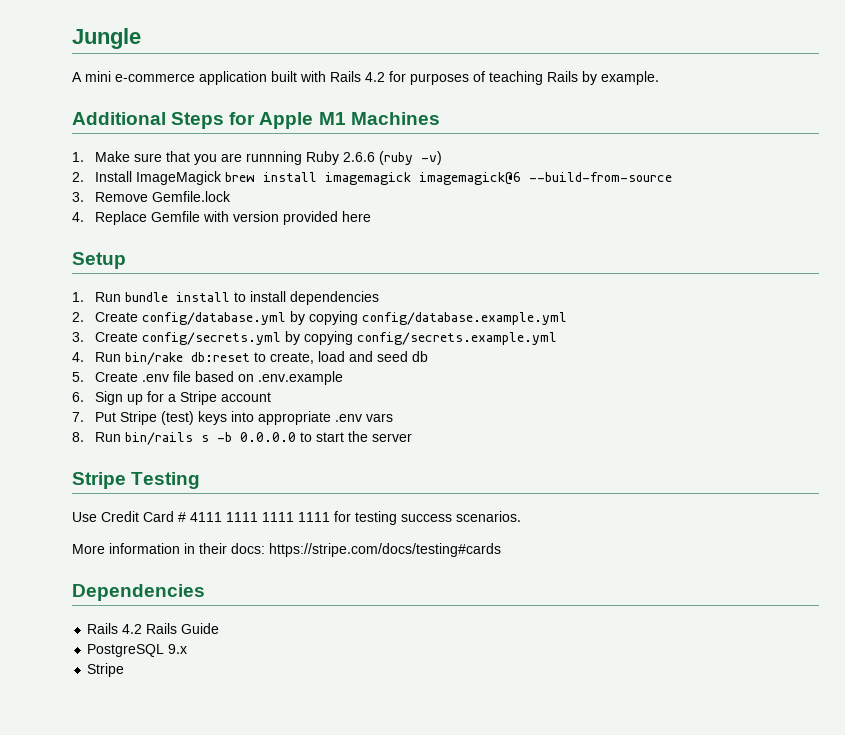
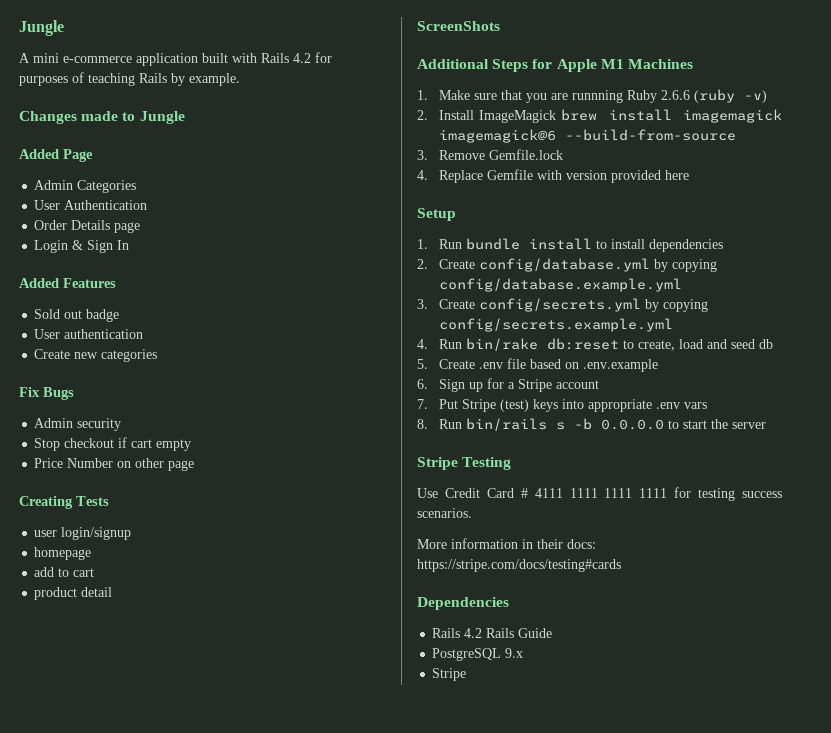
(659, 78) none -> [19,111,185,124] [19,149,93,162] [34,180,137,193] [34,200,148,210] [34,220,141,233] [34,240,130,253] [19,278,116,288] [34,309,120,322] [34,329,144,339] [34,349,158,362] [19,387,74,400] [34,418,122,431] [34,437,192,451] [34,458,195,471] [19,496,109,509] [34,527,132,540] [34,547,92,560] [34,567,95,577] [34,587,113,600] [417,21,500,31] // Changes made to Jungle // Added Page // Admin Categories // User Authentication // Order Details page // Login & Sign In // Added Features // Sold out badge // User authentication // Create new categories // Fix Bugs // Admin security // Stop checkout if cart empty // Price Number on other page // Creating Tests // user login/signup // homepage // add to cart // product detail // ScreenShots

